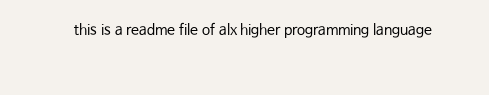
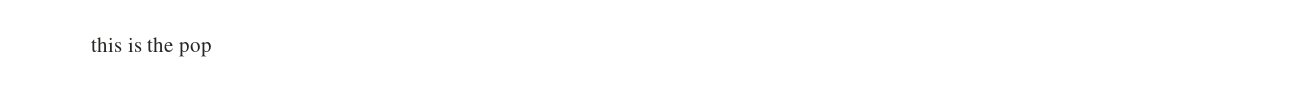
[114,22,433,38] a readme file of alx higher programming language -> [147,37,213,57] the pop

